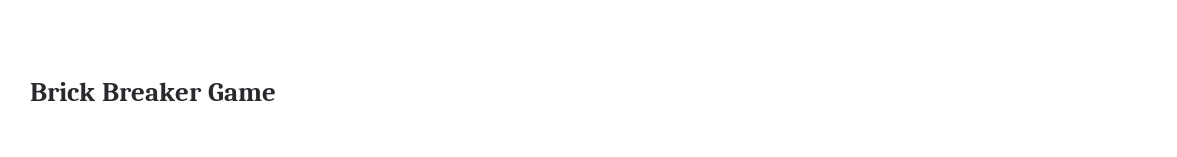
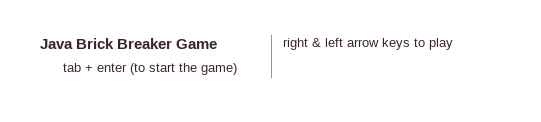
(30, 91) none -> [40,39,73,49] Java
(277, 92) none -> [63,63,238,75] [283,38,453,50] // tab + enter (to start the game) right & left arrow keys to play

